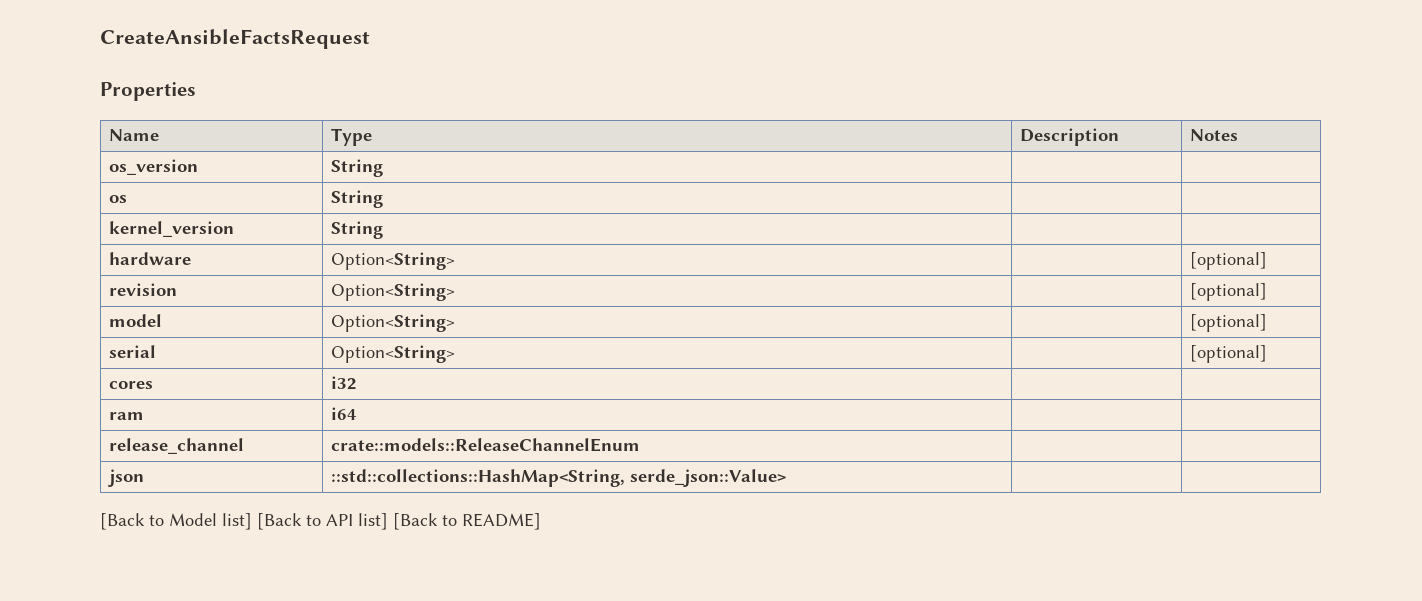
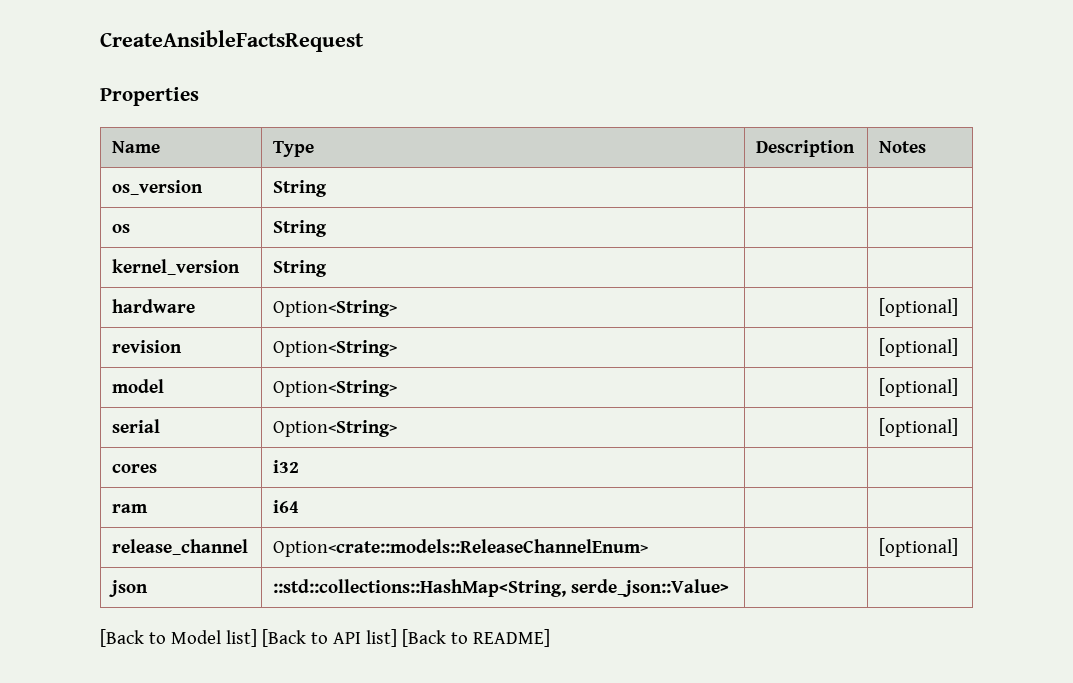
[331,438,641,452] crate::models::ReleaseChannelEnum | | -> [273,539,649,557] [879,538,959,557] Option<crate::models::ReleaseChannelEnum> | | [optional]

